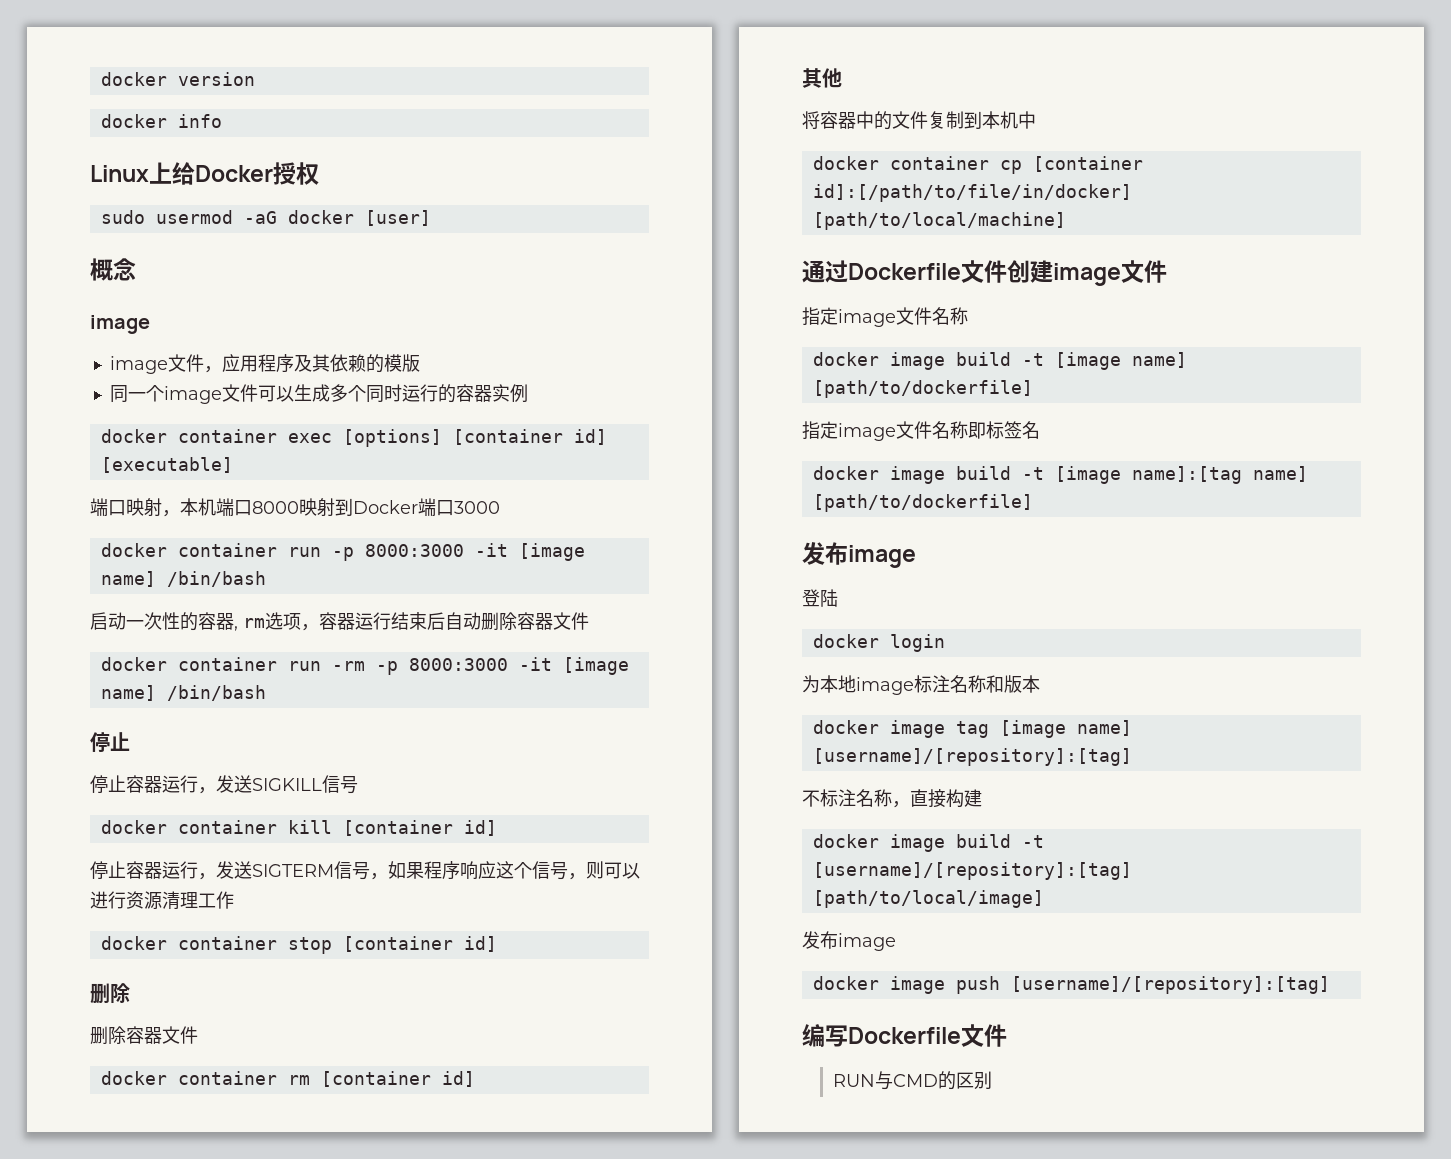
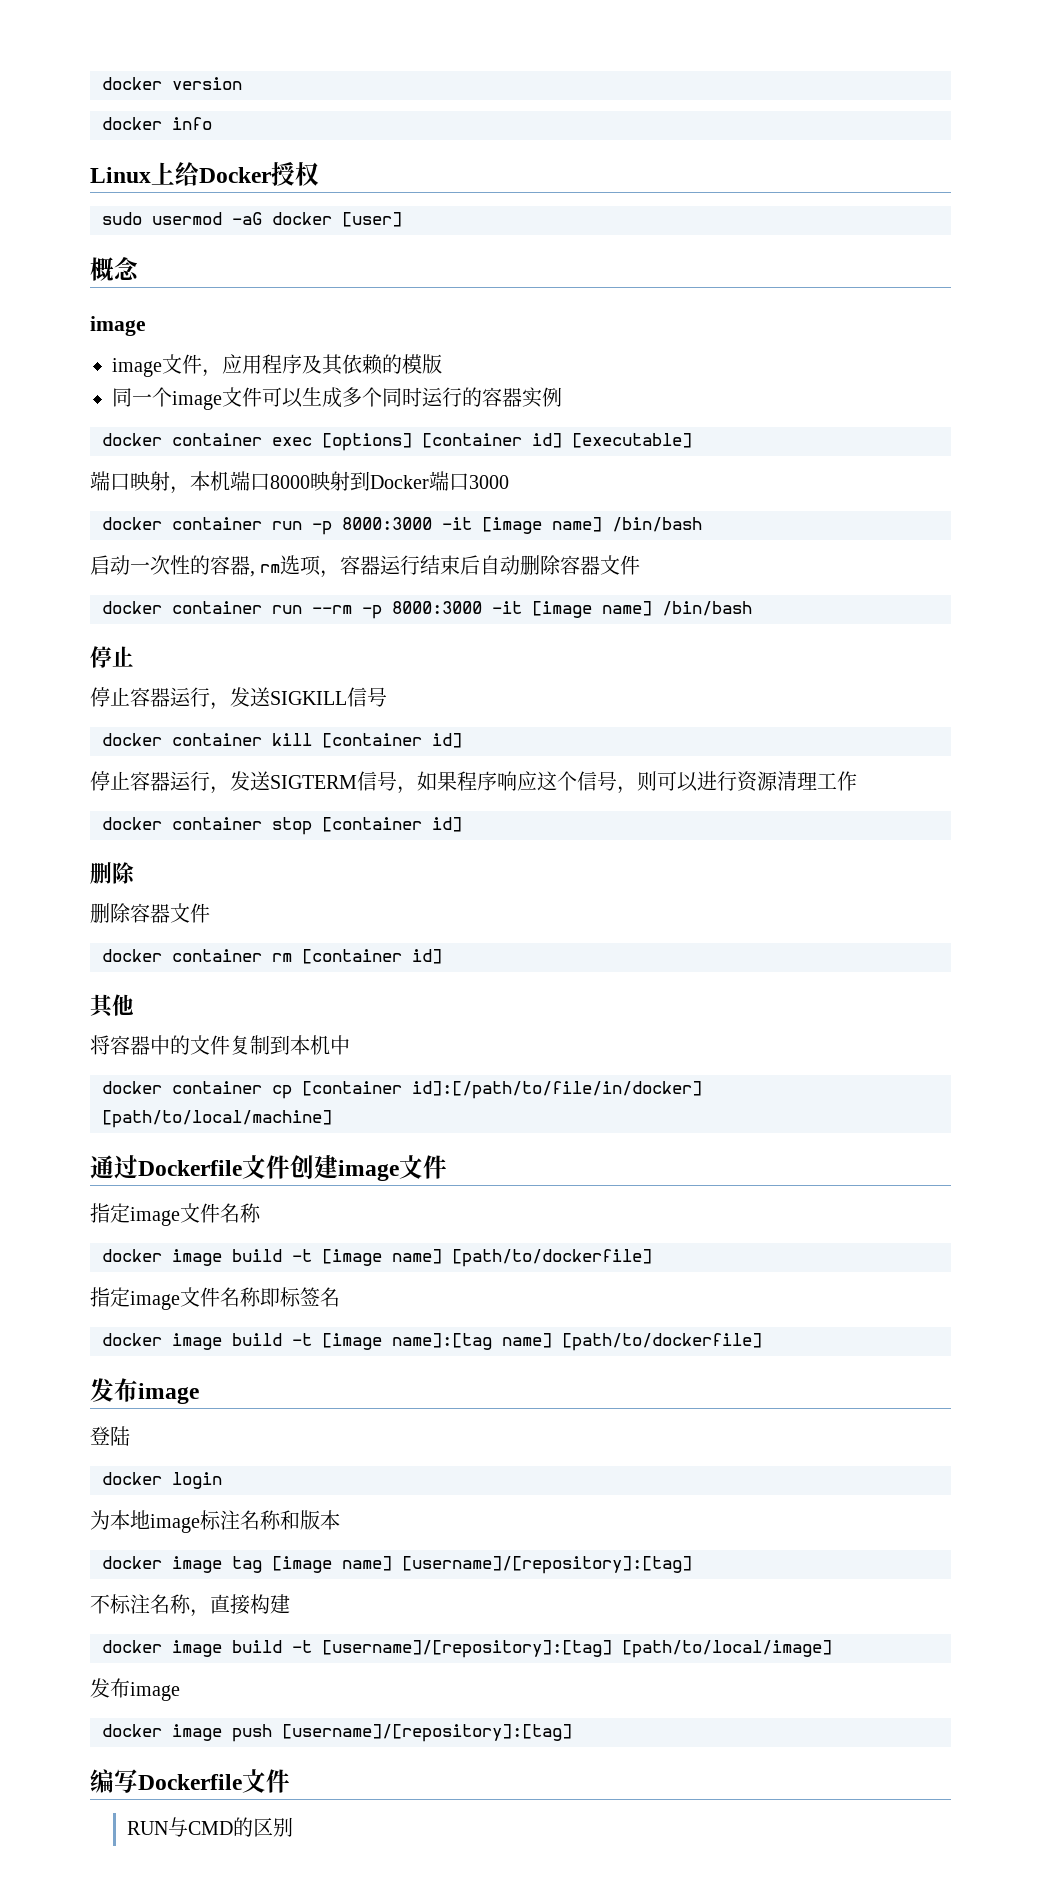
[331,661,365,671] -rm -> [312,605,352,614] --rm

